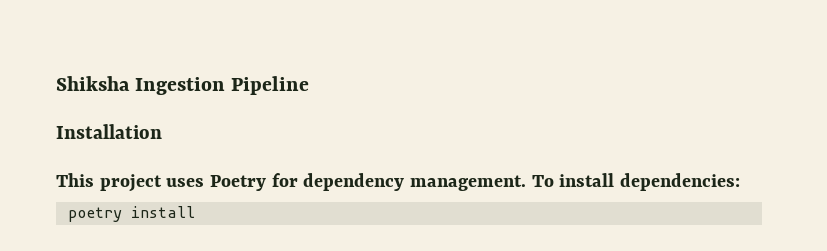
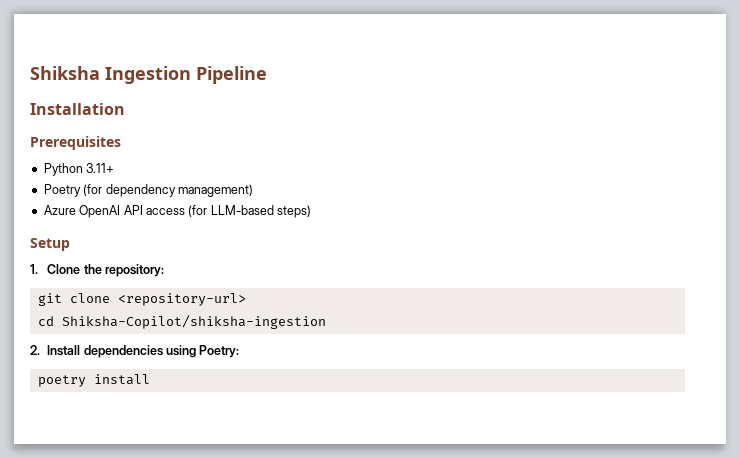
[56,173,741,192] This project uses Poetry for dependency management. To install dependencies: -> [30,136,121,150] [43,163,115,176] [43,184,253,197] [43,205,311,218] [30,238,70,251] [30,264,165,277] [37,293,246,306] [37,315,326,329] [30,345,240,358] Prerequisites // Python 3.11+ // Poetry (for dependency management) // Azure OpenAI API access (for LLM-based steps) // Setup // 1. Clone the repository: // git clone <repository-url> // cd Shiksha-Copilot/shiksha-ingestion // 2. Install dependencies using Poetry:

